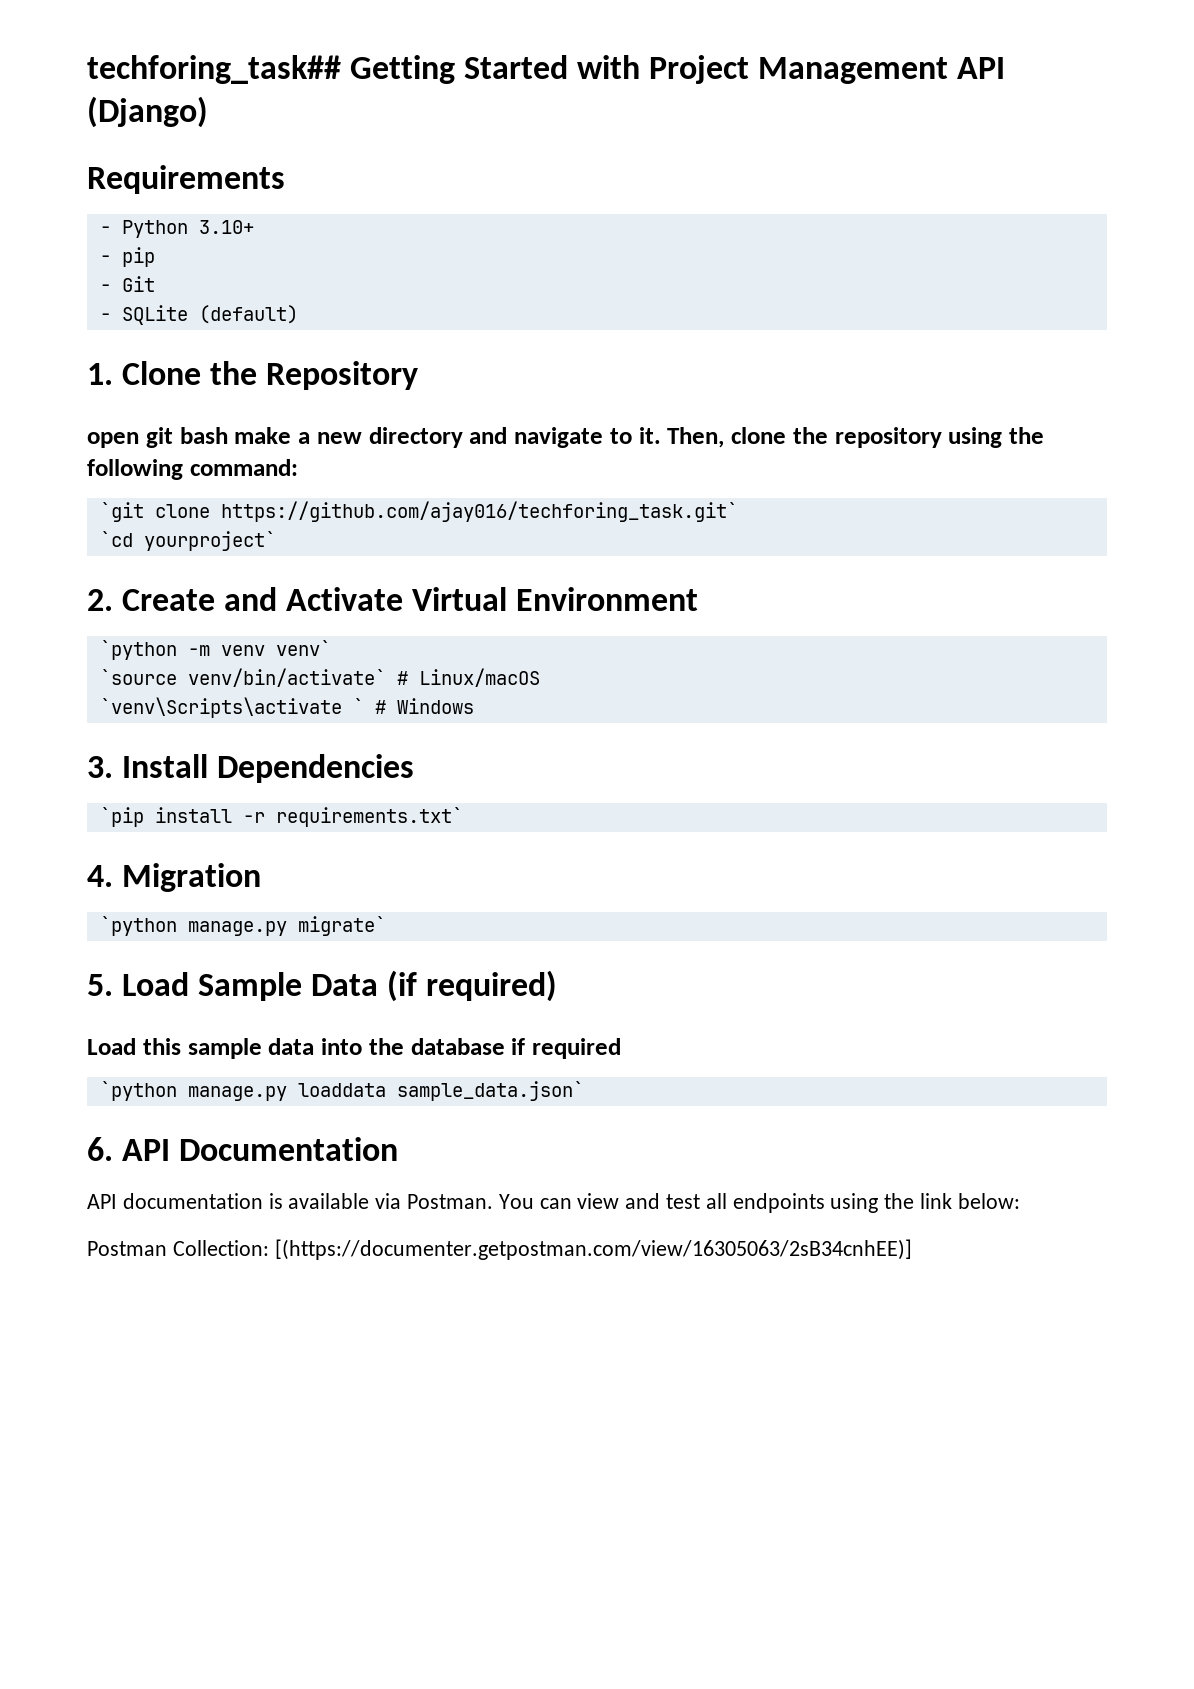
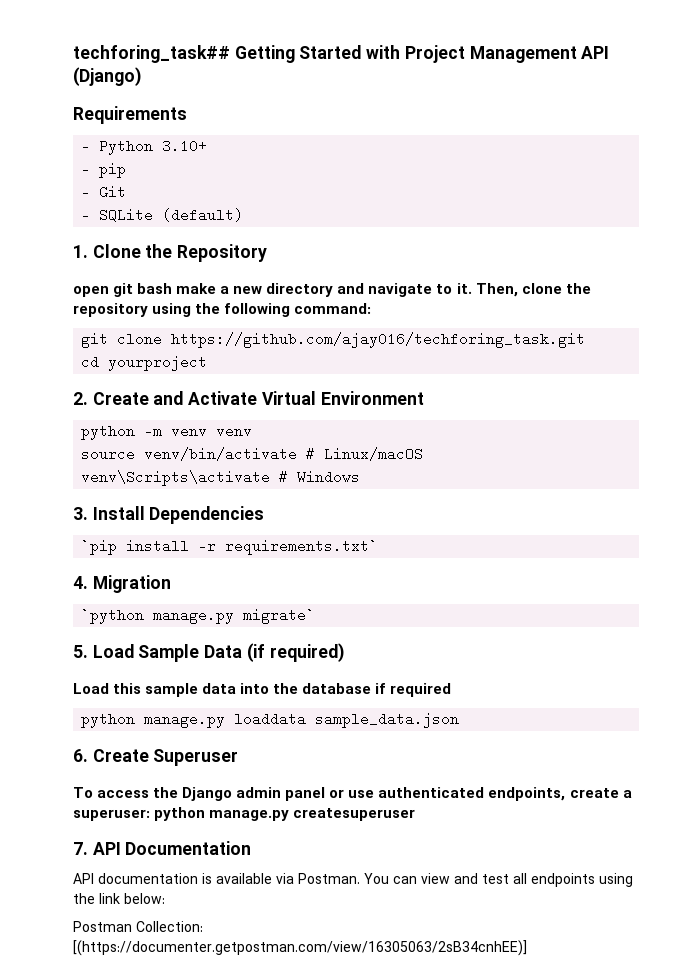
[99,501,738,522] [99,531,276,551] `git clone https://github.com/ajay016/techforing_task.git` // `cd yourproject` -> [81,332,586,348] [81,355,208,371] git clone https://github.com/ajay016/techforing_task.git // cd yourproject
[99,640,177,660] `python -> [81,426,136,440] python
[275,640,331,656] [99,668,386,687] venv` // `source venv/bin/activate` -> [216,424,253,438] [81,447,298,461] venv // source venv/bin/activate
[99,697,364,718] `venv\Scripts\activate ` -> [81,470,271,486] venv\Scripts\activate
[99,1081,177,1101] `python -> [81,714,136,728] python
[396,1081,584,1101] sample_data.json` -> [315,712,460,728] sample_data.json
(113, 1149) none -> [92,749,239,766] [73,787,632,801] [73,807,416,821] [73,842,88,855] Create Superuser // To access the Django admin panel or use authenticated endpoints, create a superuser: python manage.py createsuperuser // 7.

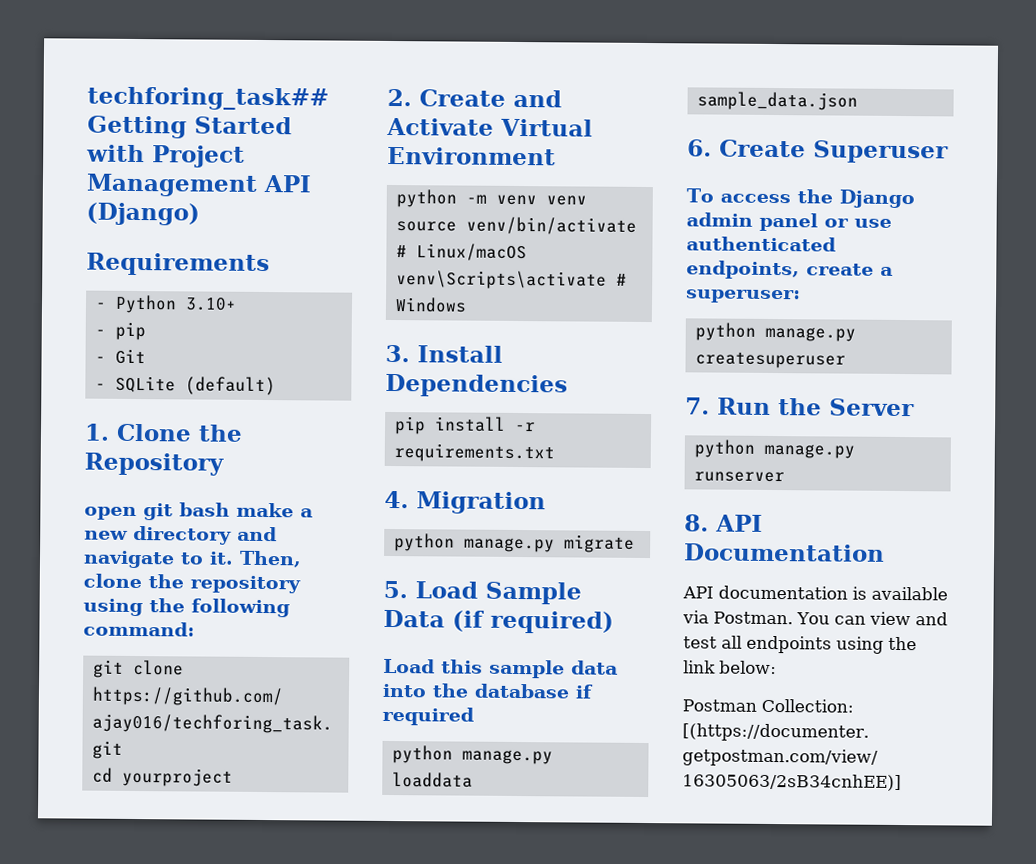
[81,539,118,555] `pip -> [393,416,426,435] pip
[225,539,379,555] requirements.txt` -> [393,443,555,463] requirements.txt
[81,608,316,624] `python manage.py migrate` -> [393,533,635,553] python manage.py migrate
(150, 815) none -> (801, 296) //
(88, 848) none -> [717,397,915,417] [693,439,855,459] [693,471,785,483] [684,514,709,532] Run the Server // python manage.py runserver // 8.

